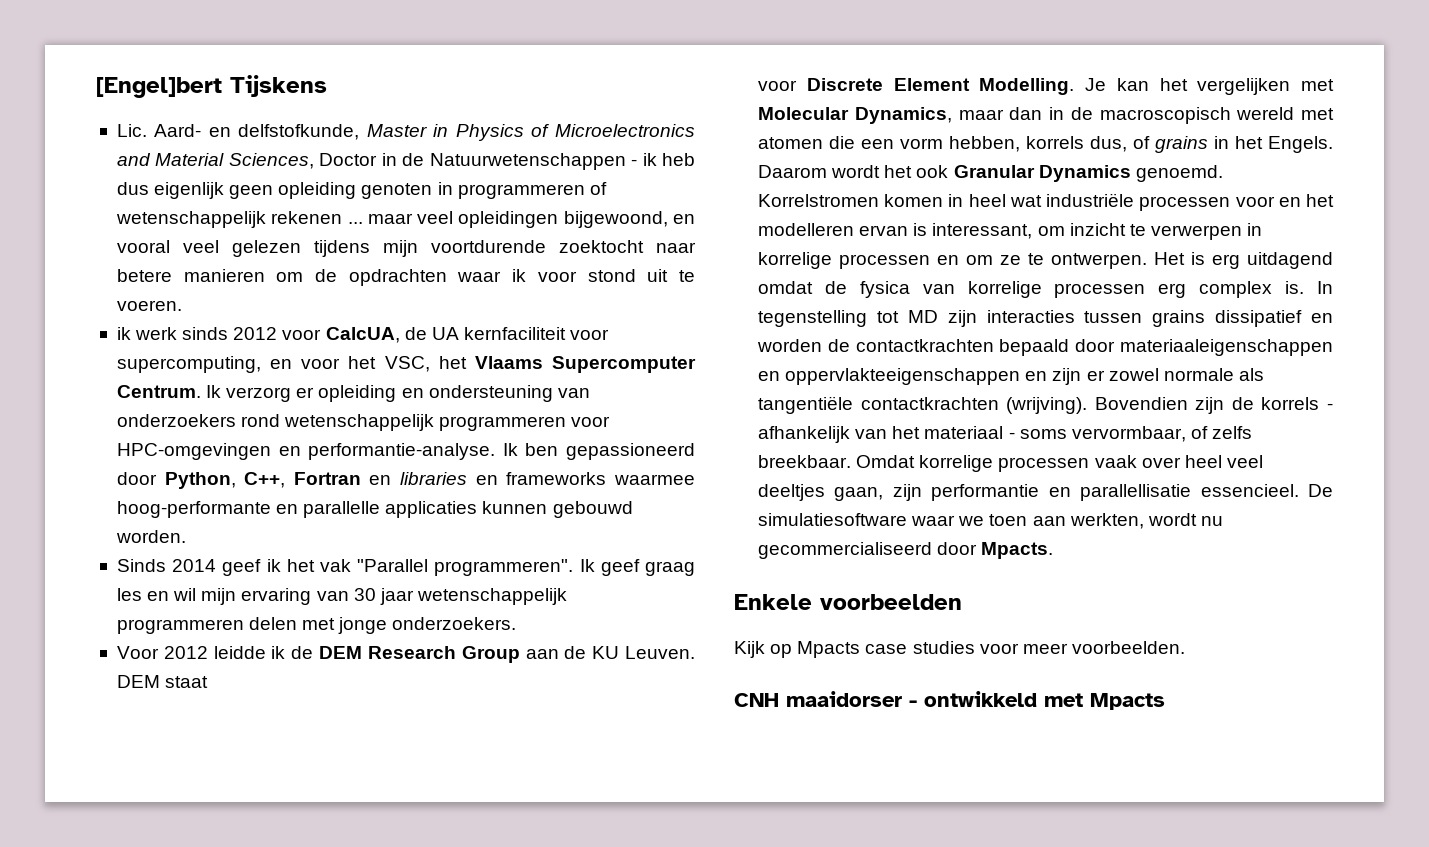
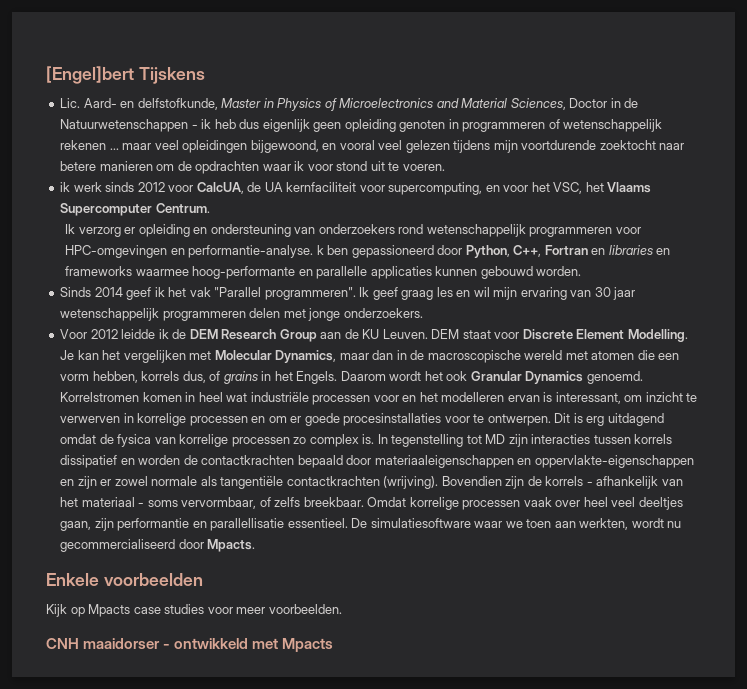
(201, 391) none -> (210, 208) //
[502,443,518,456] Ik -> [316,245,324,255] k
(209, 682) // -> (491, 334) none
[1099,107,1231,124] macroscopisch -> [427,350,521,363] macroscopische
[1150,225,1242,240] verwerpen -> [60,416,121,423] verwerven
[999,255,1021,265] ze -> [290,413,470,426] er goede procesinstallaties voor
[1153,252,1185,265] Het -> [554,413,571,423] Dit
[1158,283,1187,298] erg -> [293,437,307,444] zo
[1152,310,1206,327] grains -> [634,434,673,444] korrels
[785,368,1021,385] oppervlakteeigenschappen -> [534,455,694,468] oppervlakte-eigenschappen
[1200,484,1299,497] essencieel. -> [287,518,348,528] essentieel.

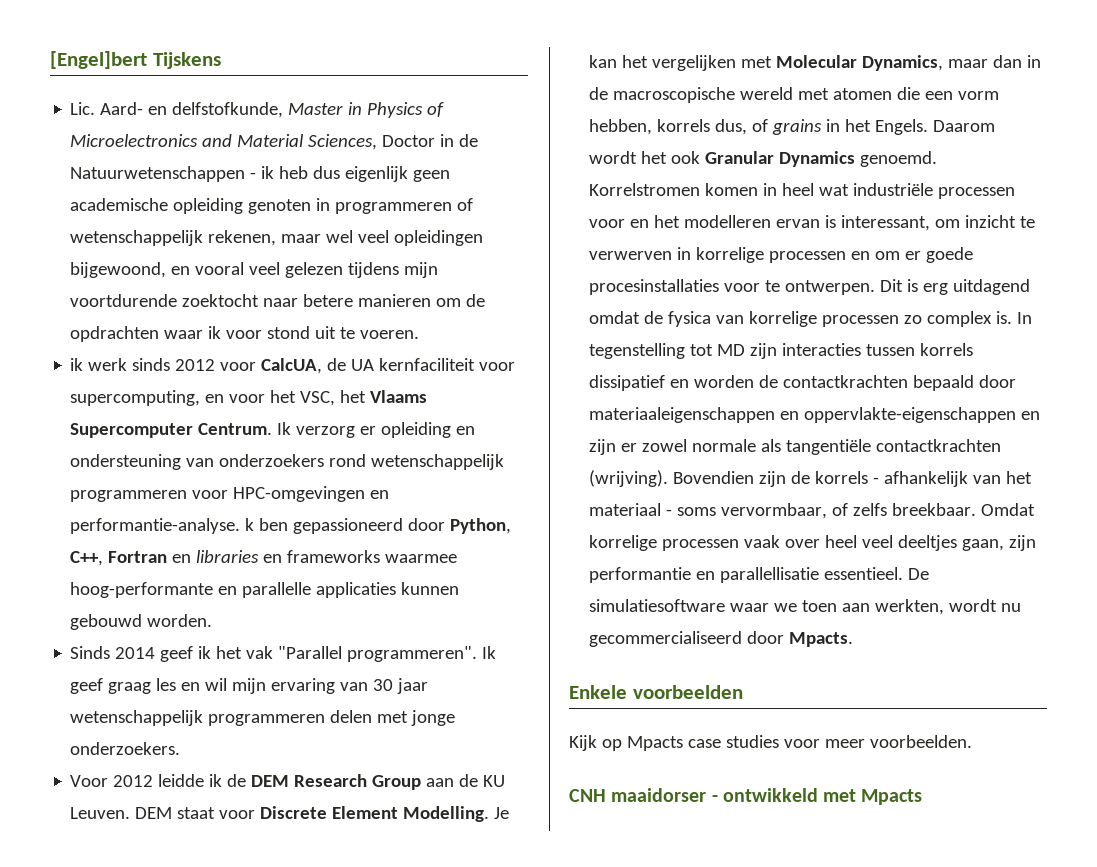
(342, 127) none -> [70,198,169,211] academische
[60,140,152,150] rekenen ... maar -> [208,230,354,246] rekenen, maar wel
(210, 208) // -> (273, 429) none

